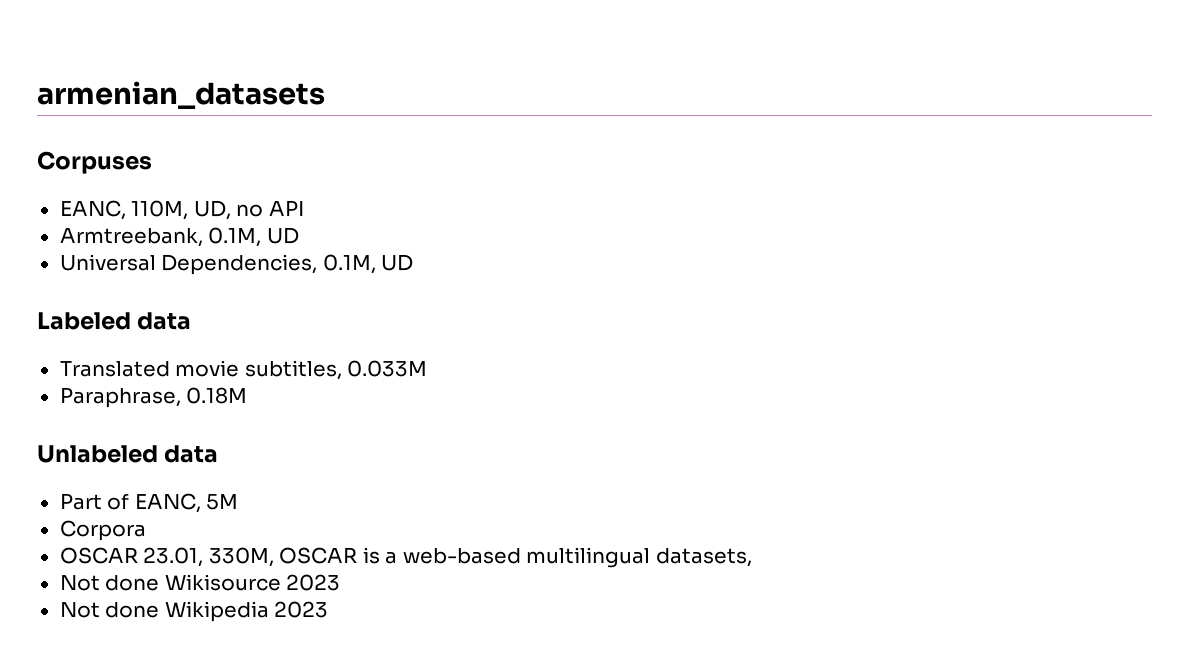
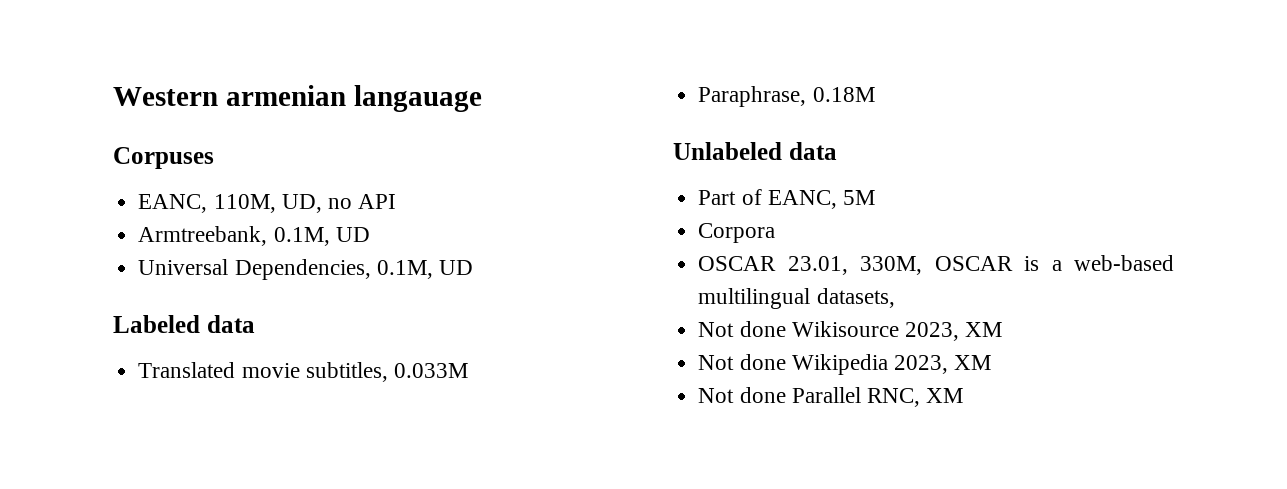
[37,81,325,109] armenian_datasets -> [113,85,482,112] Western armenian langauage
[286,574,341,591] 2023 -> [904,322,1003,341] 2023, XM
[274,601,329,618] 2023 -> [893,355,992,374] [698,387,964,407] 2023, XM // Not done Parallel RNC, XM

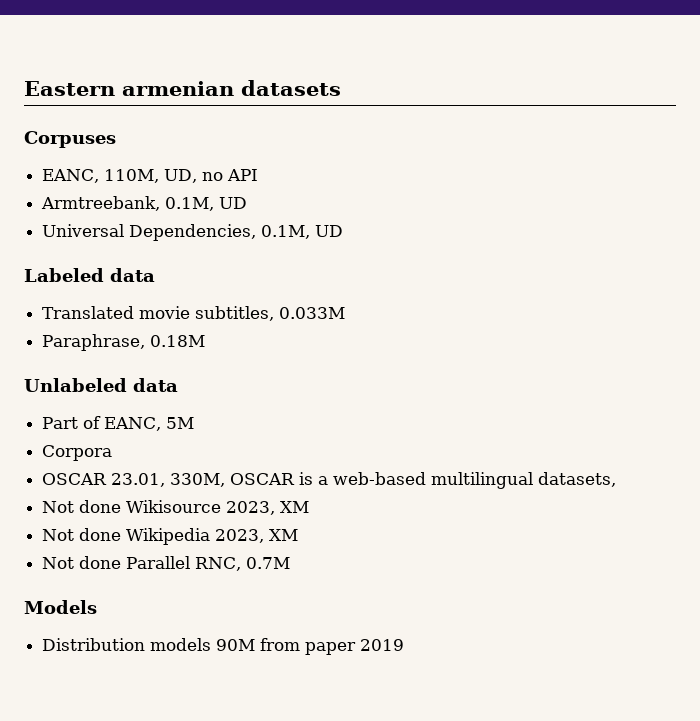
[113,85,482,112] Western armenian langauage -> [24,80,341,96] Eastern armenian datasets
[926,388,964,403] XM -> [246,557,291,569] [24,600,97,614] [42,638,405,655] 0.7M // Models // Distribution models 90M from paper 2019

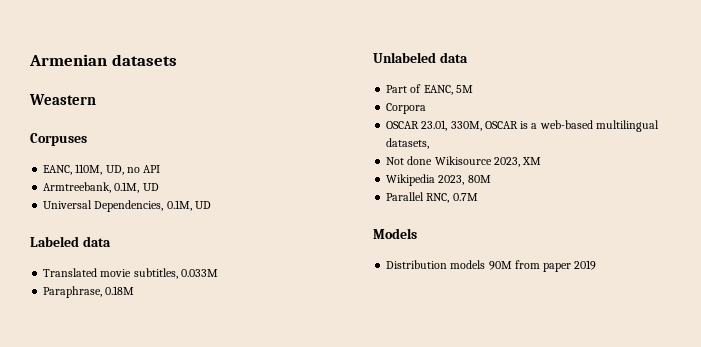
[24,81,234,96] Eastern armenian -> [29,54,107,66] Armenian
(341, 88) none -> [29,94,96,105] // Weastern
[42,528,299,545] [42,556,122,569] Not done Wikipedia 2023, XM // Not done -> [386,174,491,186] Wikipedia 2023, 80M //

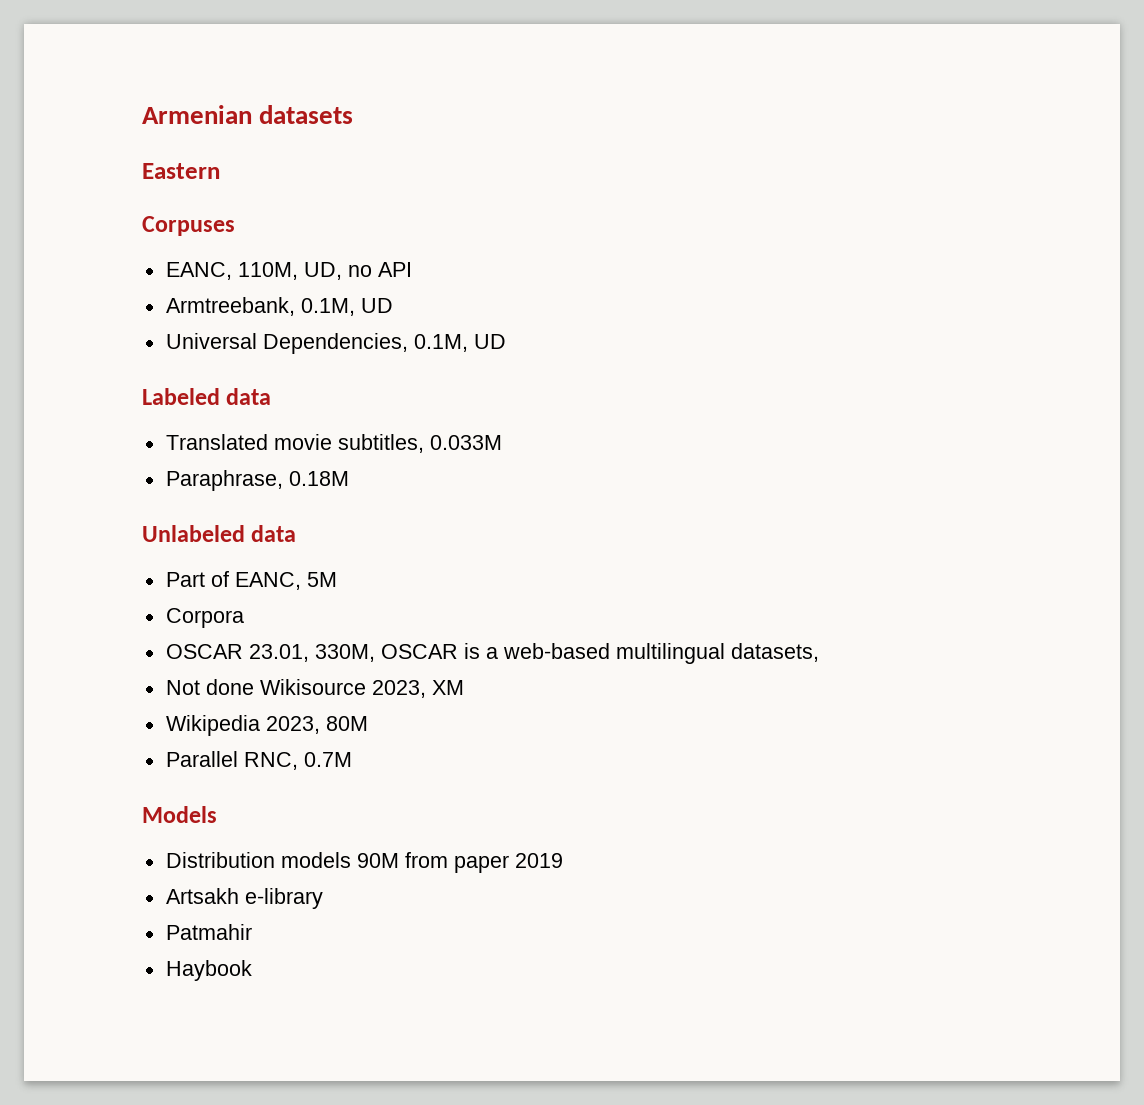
[29,94,96,105] Weastern -> [142,163,220,179] Eastern
(597, 265) none -> [165,888,323,909] [165,924,252,940] [165,960,252,981] // Artsakh e-library // Patmahir // Haybook

